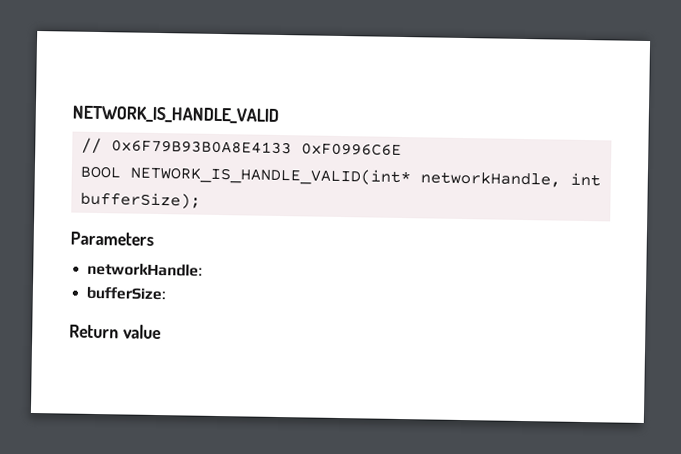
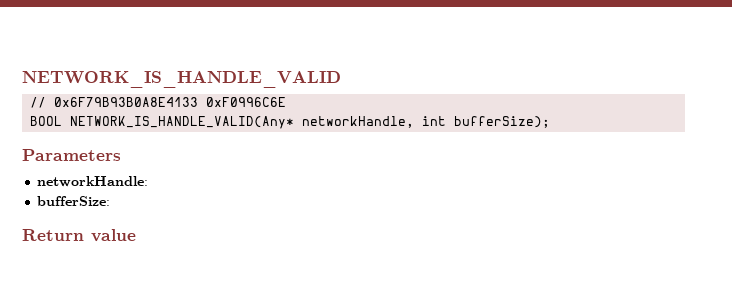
[130,165,412,187] NETWORK_IS_HANDLE_VALID(int* -> [70,116,295,129] NETWORK_IS_HANDLE_VALID(Any*

